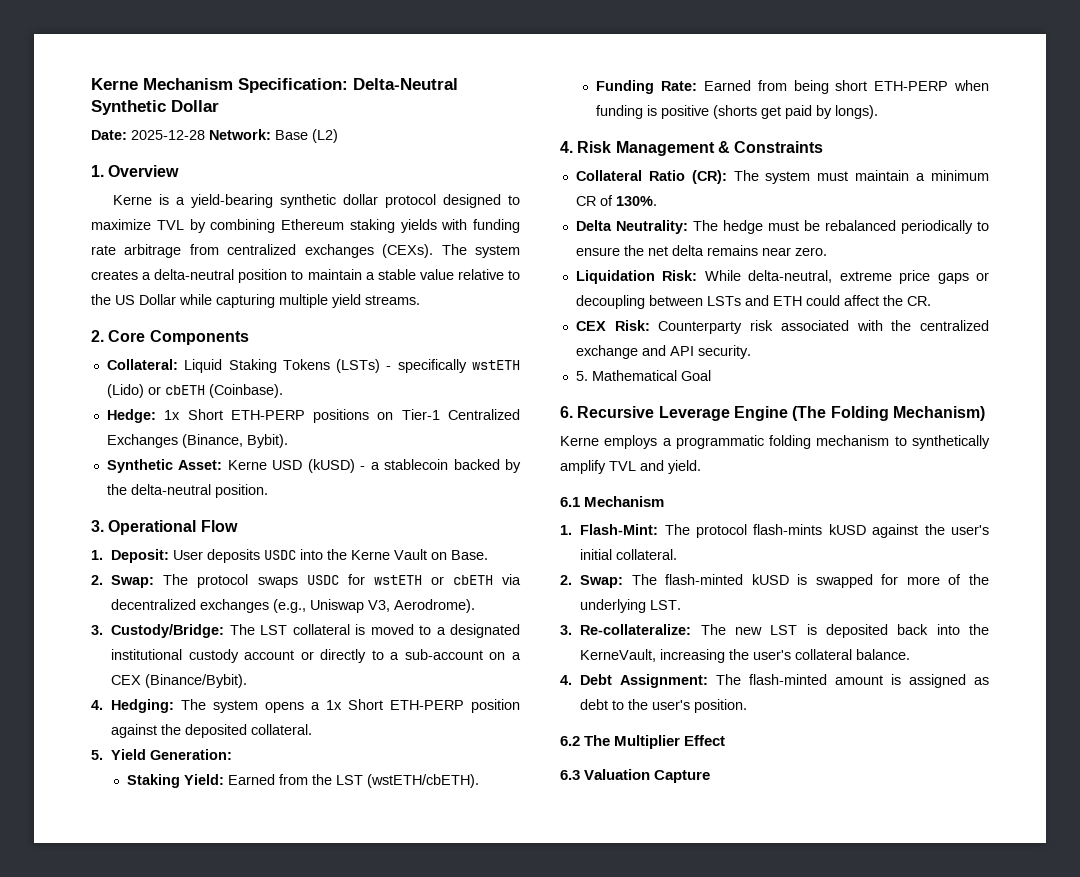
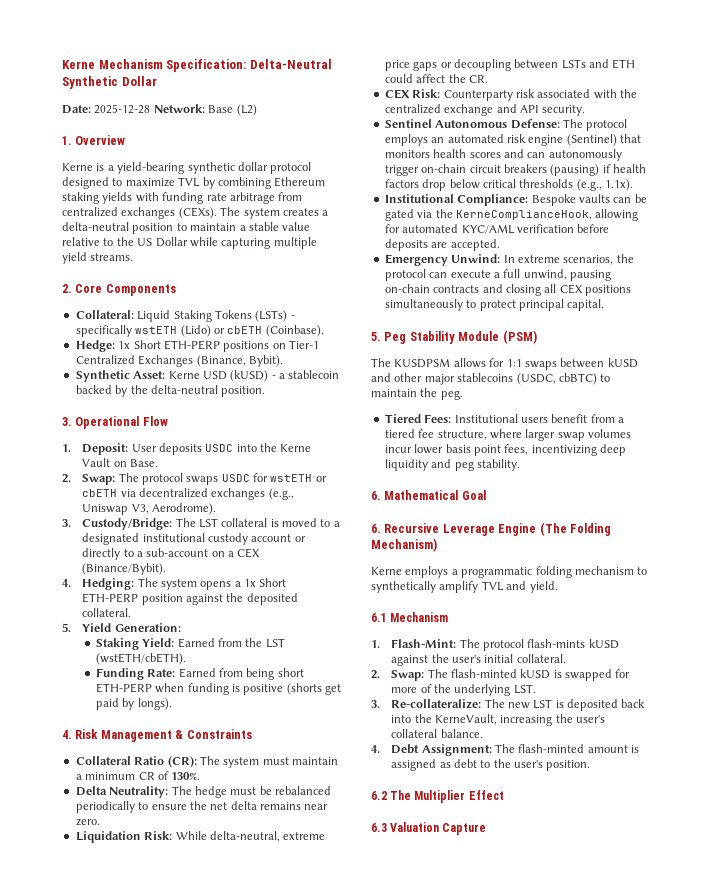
[575,371,588,381] 5. -> [384,119,628,131] [384,134,641,146] [384,149,622,161] [384,164,646,176] [384,179,633,191] [384,194,647,206] [384,209,639,221] [384,224,610,234] [384,239,500,251] [384,254,634,266] [384,269,611,281] [384,284,631,296] [384,299,605,311] [371,330,537,344] [371,358,638,370] [371,373,611,385] [371,388,463,400] [384,414,624,423] [384,429,631,441] [384,444,626,456] [384,459,520,471] [371,491,381,500] Sentinel Autonomous Defense: The protocol employs an automated risk engine (Sentinel) that monitors health scores and can autonomously trigger on-chain circuit breakers (pausing) if health factors drop below critical thresholds (e.g., 1.1x). // Institutional Compliance: Bespoke vaults can be gated via the KerneComplianceHook, allowing for automated KYC/AML verification before deposits are accepted. // Emergency Unwind: In extreme scenarios, the protocol can execute a full unwind, pausing on-chain contracts and closing all CEX positions simultaneously to protect principal capital. // 5. Peg Stability Module (PSM) // The KUSDPSM allows for 1:1 swaps between kUSD and other major stablecoins (USDC, cbBTC) to maintain the peg. // Tiered Fees: Institutional users benefit from a tiered fee structure, where larger swap volumes incur lower basis point fees, incentivizing deep liquidity and peg stability. // 6.

